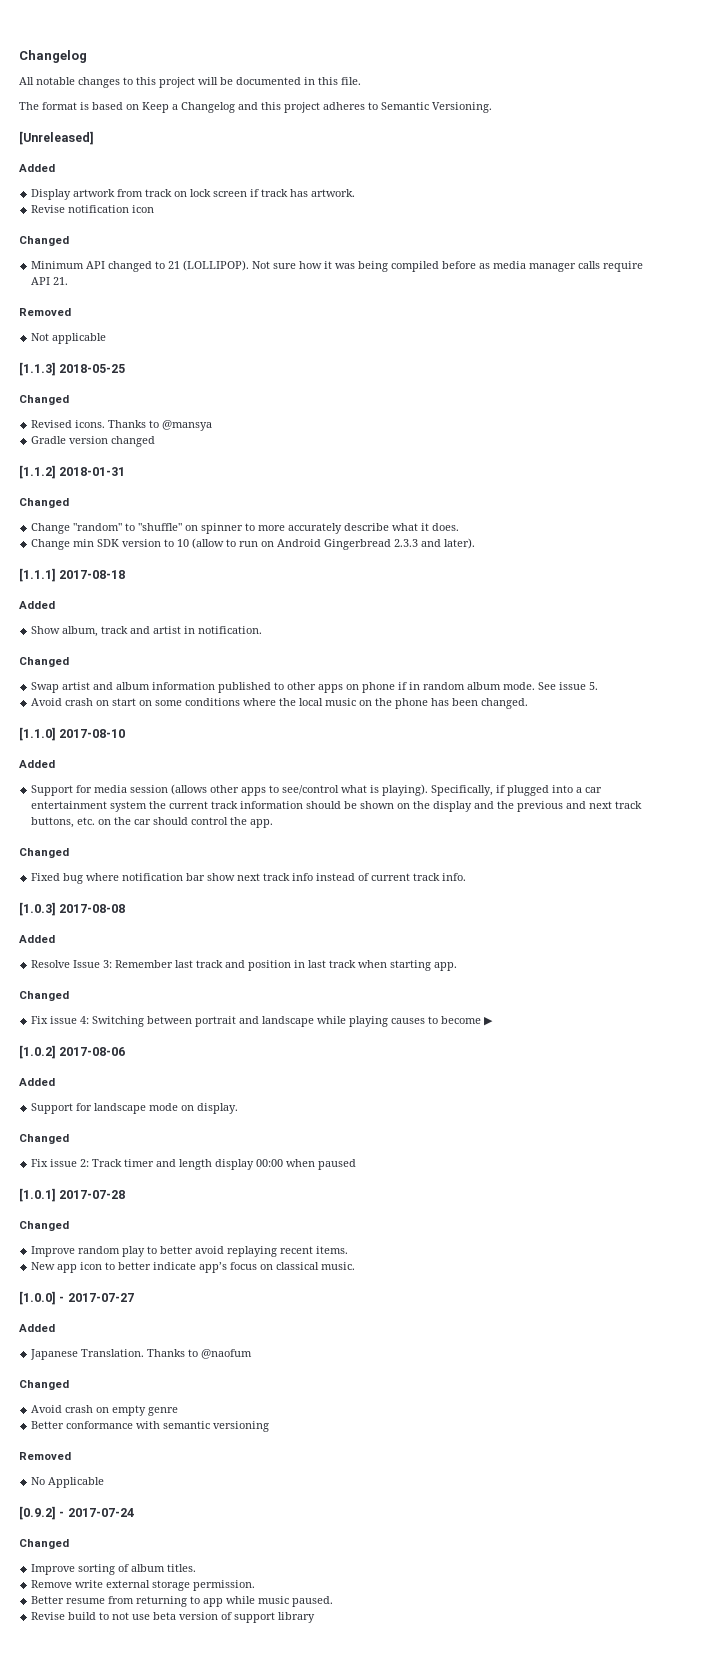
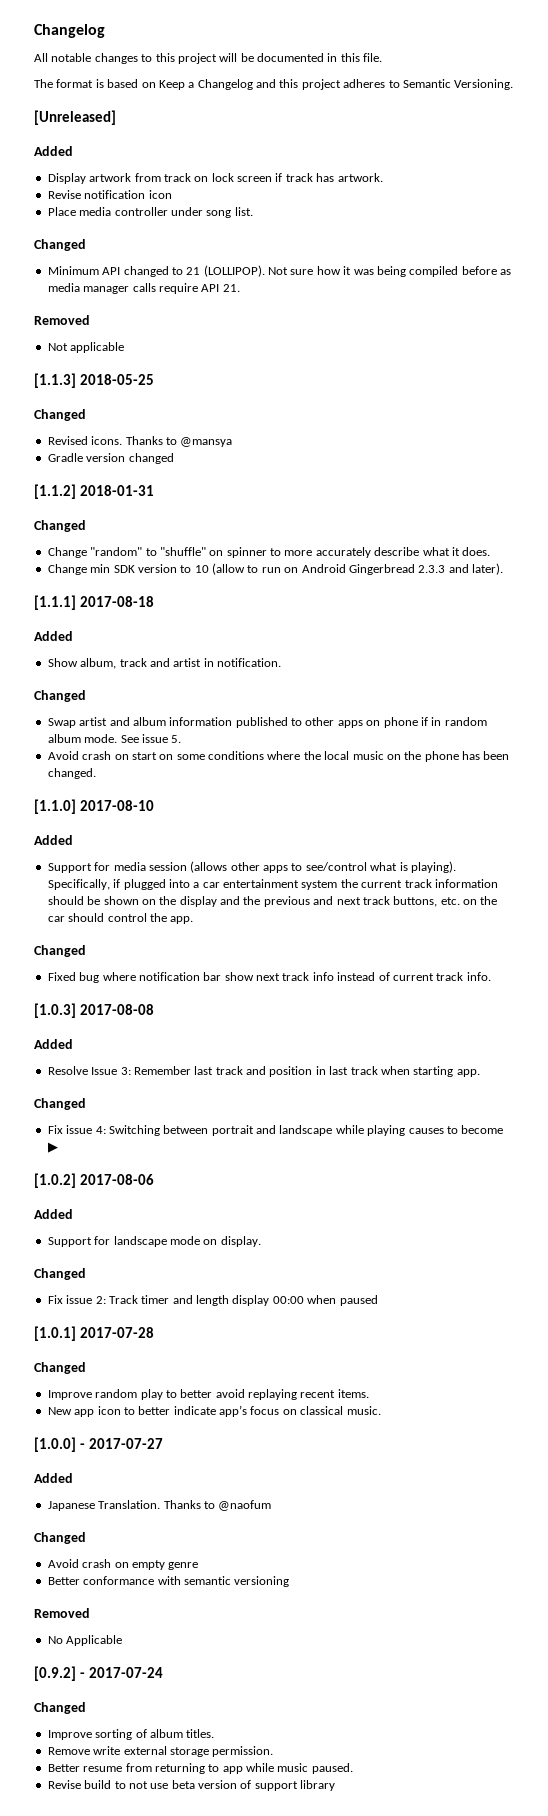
(155, 209) none -> [47,207,253,218] // Place media controller under song list.

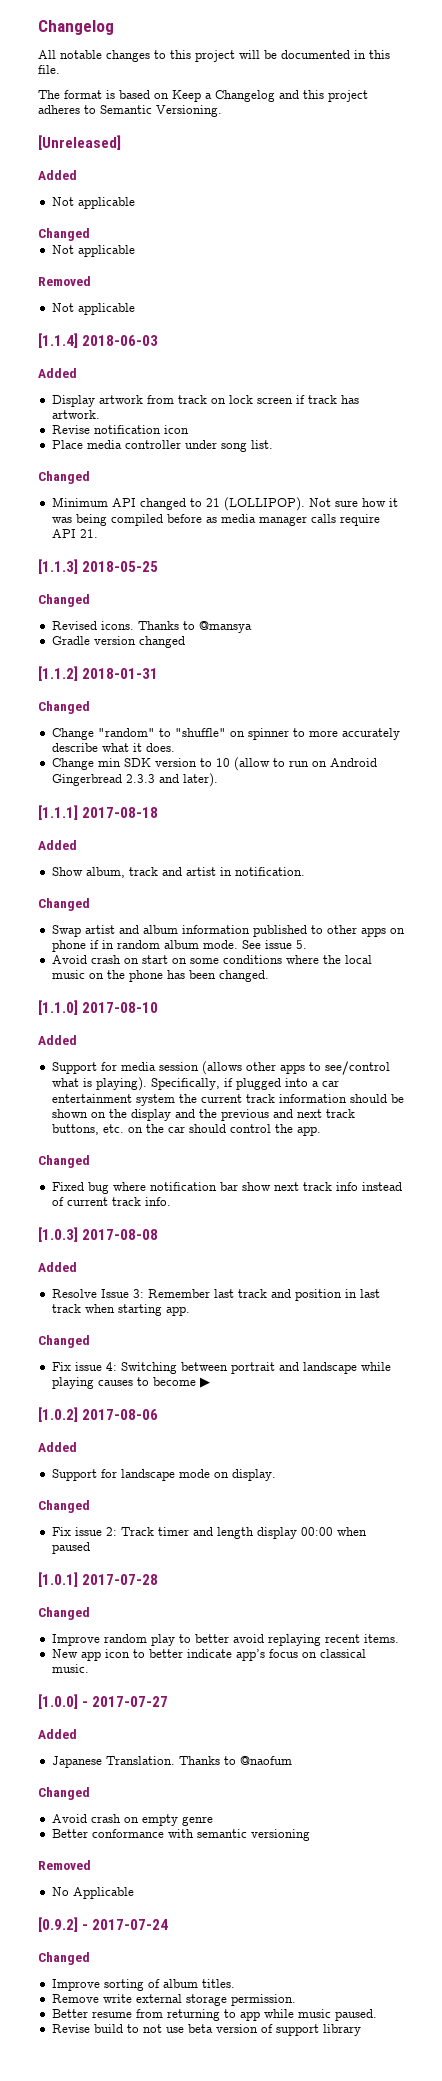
(73, 151) none -> [51,197,135,209] [38,228,90,241] [51,245,135,257] [38,276,91,286] [51,303,135,315] [38,333,159,348] [38,368,77,378] // Not applicable // Changed // Not applicable // Removed // Not applicable // [1.1.4] 2018-06-03 // Added
[34,315,90,325] [47,342,125,353] // Removed // Not applicable -> (98, 533) none

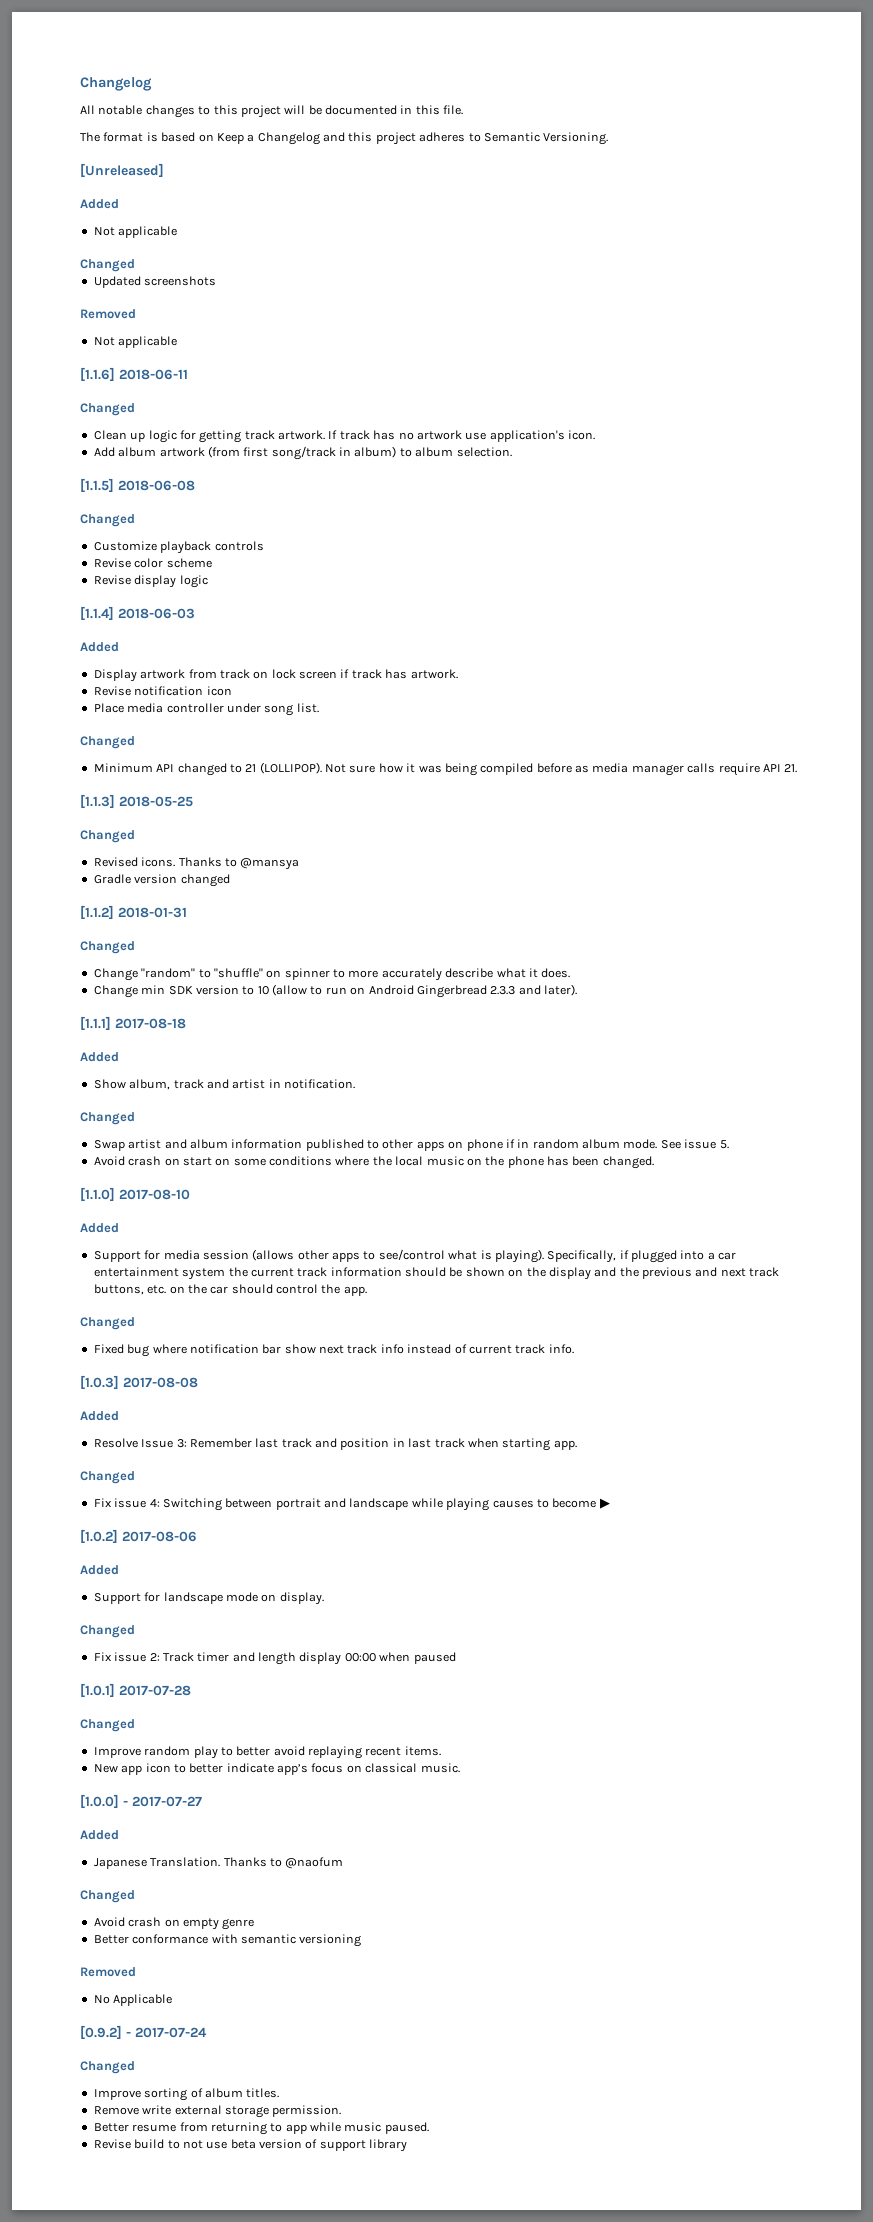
[51,245,135,257] Not applicable -> [93,276,217,288] Updated screenshots
(135, 309) none -> [80,367,188,381] [80,403,135,416] [93,430,595,443] [93,446,512,460] [80,478,195,492] [80,514,135,527] [93,541,264,554] [93,558,212,568] [93,575,208,588] // [1.1.6] 2018-06-11 // Changed // Clean up logic for getting track artwork. If track has no artwork use application's icon. // Add album artwork (from first song/track in album) to album selection. // [1.1.5] 2018-06-08 // Changed // Customize playback controls // Revise color scheme // Revise display logic

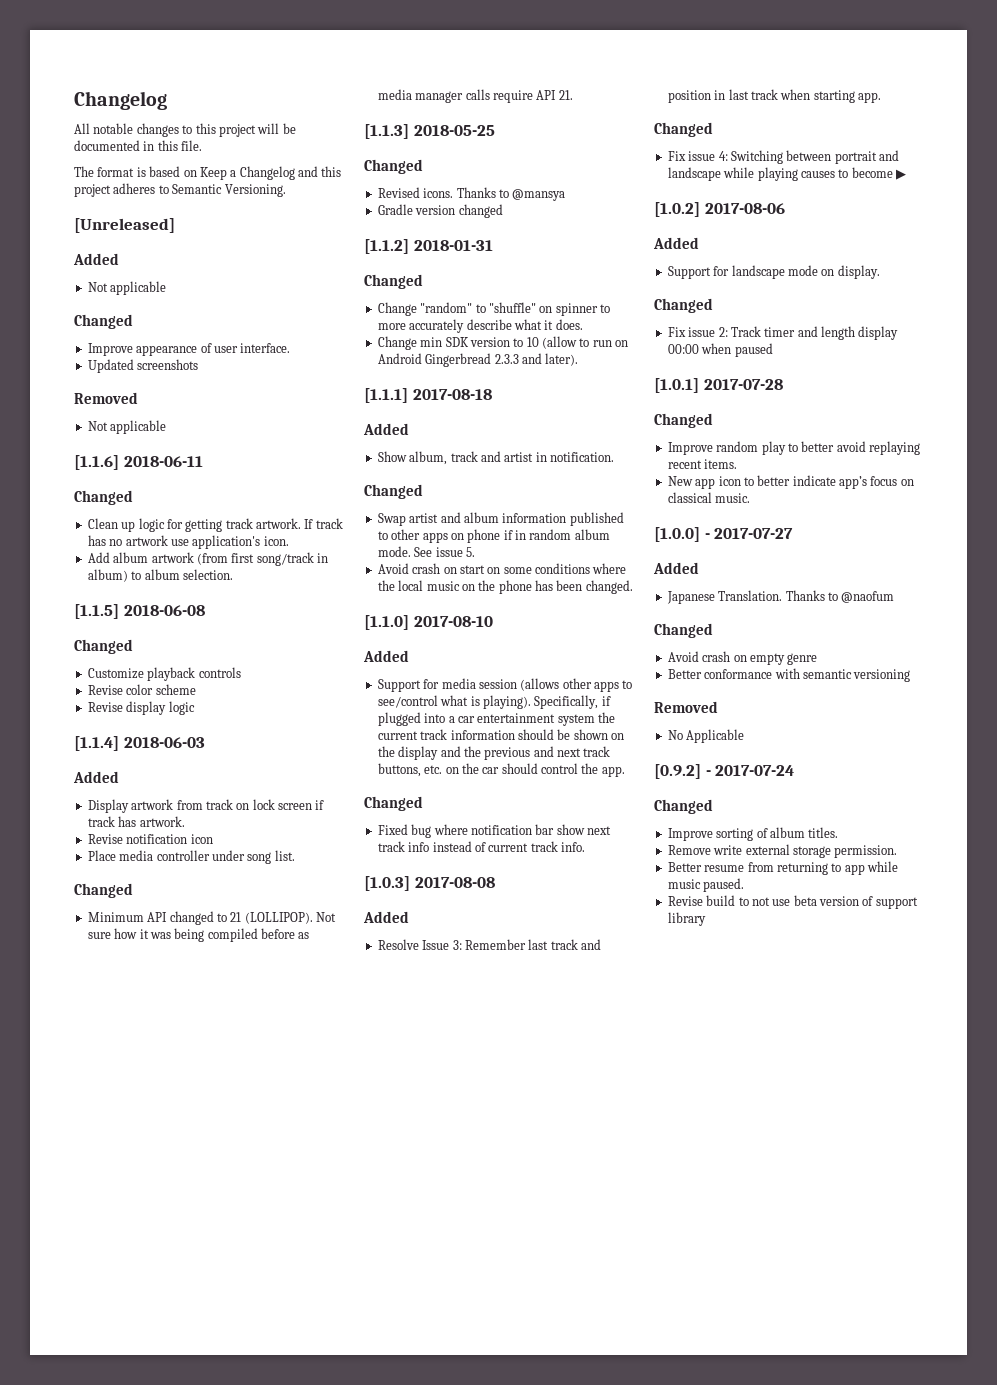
(135, 265) none -> [87,343,291,356] // Improve appearance of user interface.

